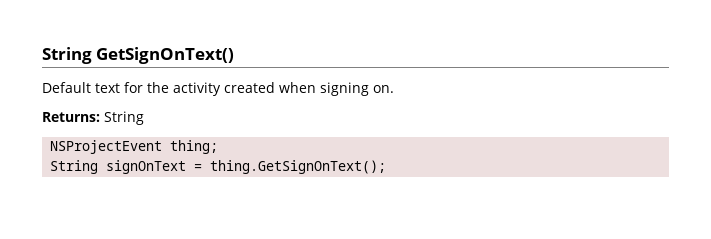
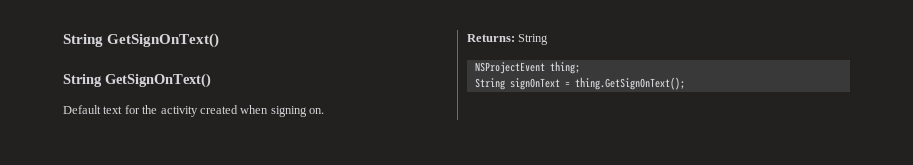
[42,47,235,64] String GetSignOnText() -> [63,33,220,48] [63,73,211,88] String GetSignOnText() // String GetSignOnText()

